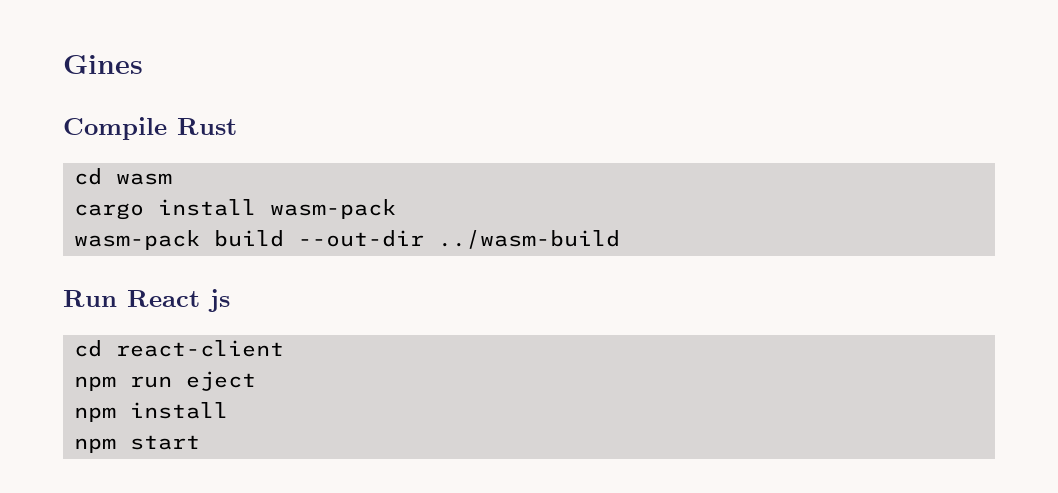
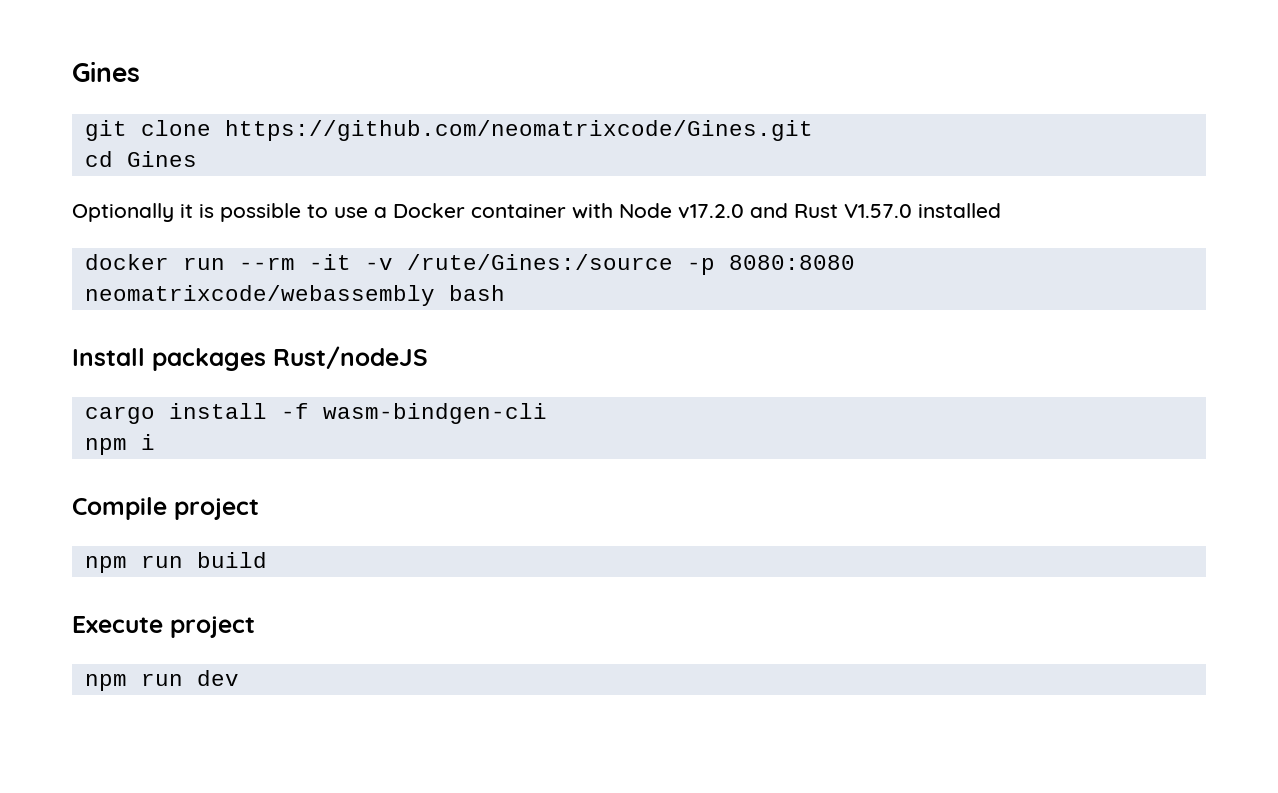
[63,55,143,74] [63,117,237,140] [74,168,173,185] [74,199,397,220] [74,230,621,250] [63,289,230,312] [74,340,285,357] [74,371,257,391] [74,402,229,422] [74,435,201,453] Gines // Compile Rust // cd wasm // cargo install wasm-pack // wasm-pack build --out-dir ../wasm-build // Run React js // cd react-client // npm run eject // npm install // npm start -> [72,61,140,82] [84,120,813,141] [84,151,197,167] [72,203,1001,222] [84,254,855,275] [84,285,505,306] [72,346,428,371] [84,403,547,424] [84,434,155,455] [72,497,259,520] [84,552,267,573] [72,616,255,638] [84,670,239,691] Gines // git clone https://github.com/neomatrixcode/Gines.git // cd Gines // Optionally it is possible to use a Docker container with Node v17.2.0 and Rust V1.57.0 installed // docker run --rm -it -v /rute/Gines:/source -p 8080:8080 neomatrixcode/webassembly bash // Install packages Rust/nodeJS // cargo install -f wasm-bindgen-cli // npm i // Compile project // npm run build // Execute project // npm run dev

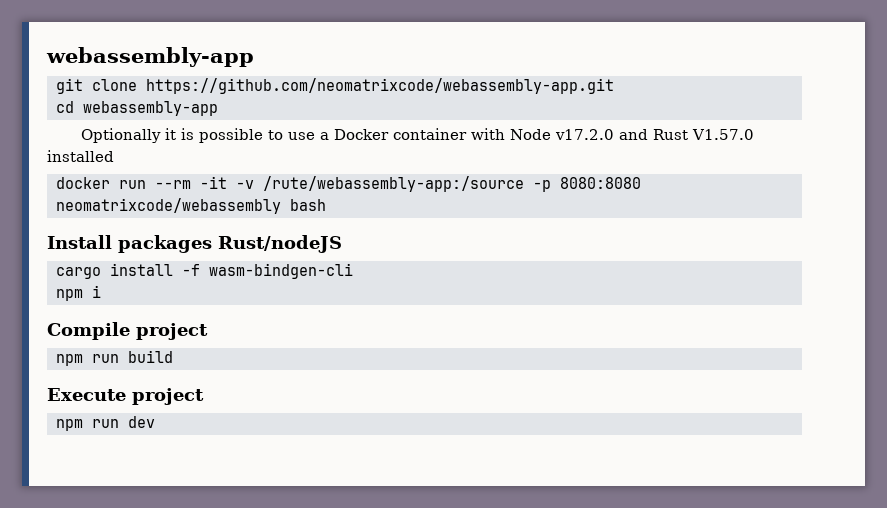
[72,61,140,82] Gines -> [46,47,254,67] webassembly-app
[224,120,813,141] https://github.com/neomatrixcode/Gines.git -> [145,78,614,94] https://github.com/neomatrixcode/webassembly-app.git
[126,151,197,167] Gines -> [82,101,218,116] webassembly-app
[406,254,673,270] /rute/Gines:/source -> [262,176,524,192] /rute/webassembly-app:/source

